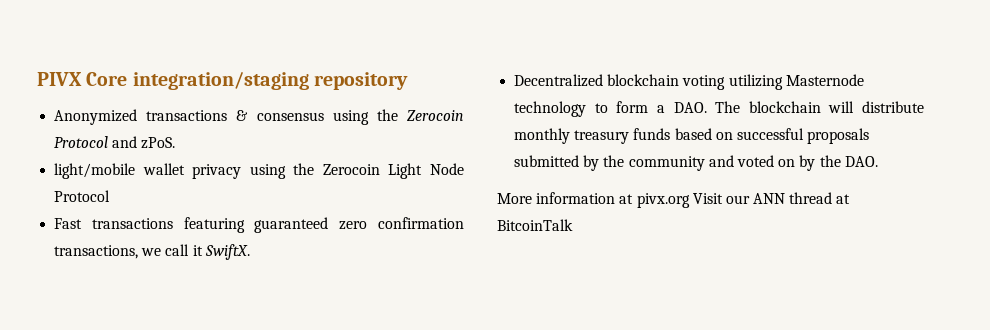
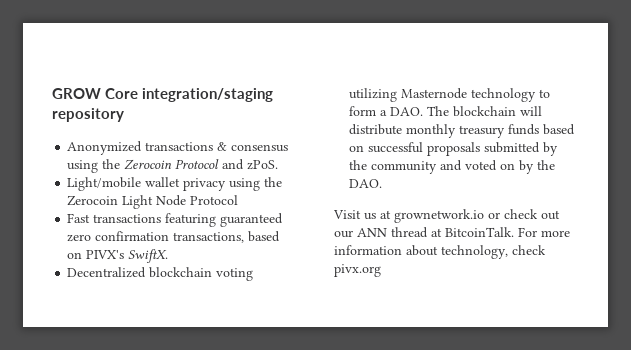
[37,72,82,86] PIVX -> [52,88,101,99] GROW
[54,163,136,179] light/mobile -> [67,177,142,191] Light/mobile
[141,244,203,256] we call it -> [248,231,281,242] [67,250,125,259] based on PIVX's
[497,192,851,208] [497,219,573,231] More information at pivx.org Visit our ANN thread at BitcoinTalk -> [333,209,560,223] [334,227,570,238] [334,245,546,259] [334,264,381,277] Visit us at grownetwork.io or check out our ANN thread at BitcoinTalk. For more information about technology, check pivx.org

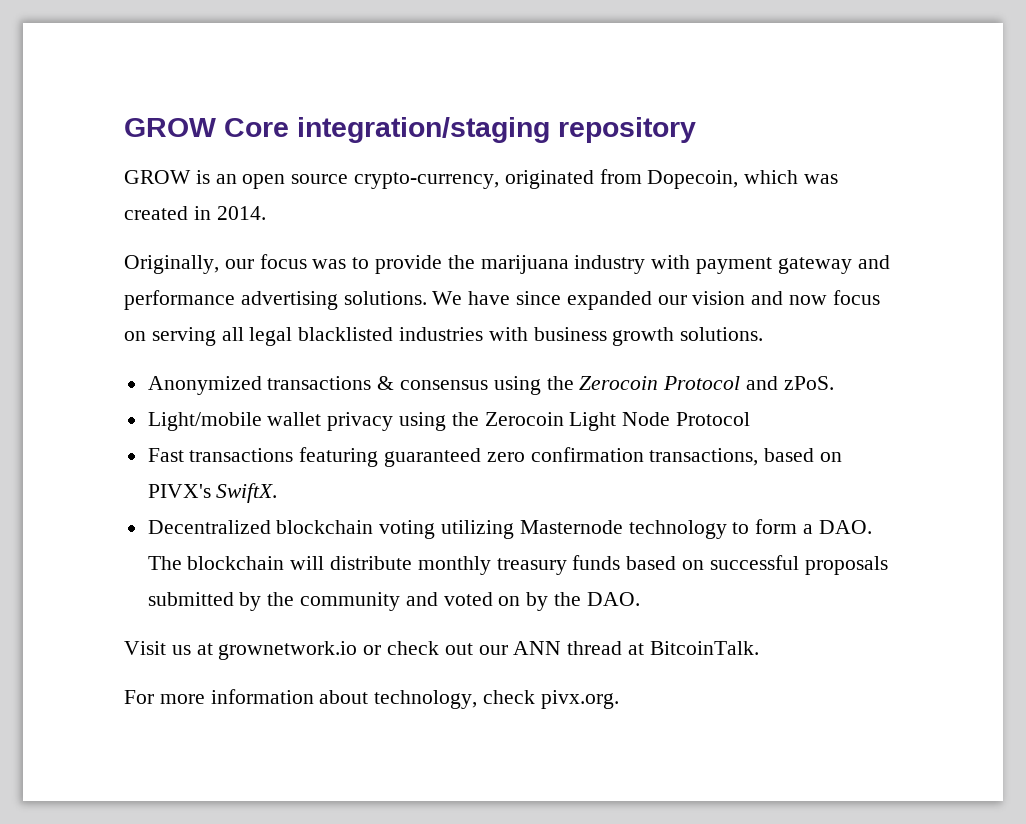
(124, 115) none -> [124,169,839,189] [124,206,266,220] [124,254,890,274] [124,290,880,310] [124,327,764,346] // GROW is an open source crypto-currency, originated from Dopecoin, which was created in 2014. // Originally, our focus was to provide the marijuana industry with payment gateway and performance advertising solutions. We have since expanded our vision and now focus on serving all legal blacklisted industries with business growth solutions.
(514, 232) none -> (759, 648) //
[334,264,381,277] pivx.org -> [540,690,619,709] pivx.org.

